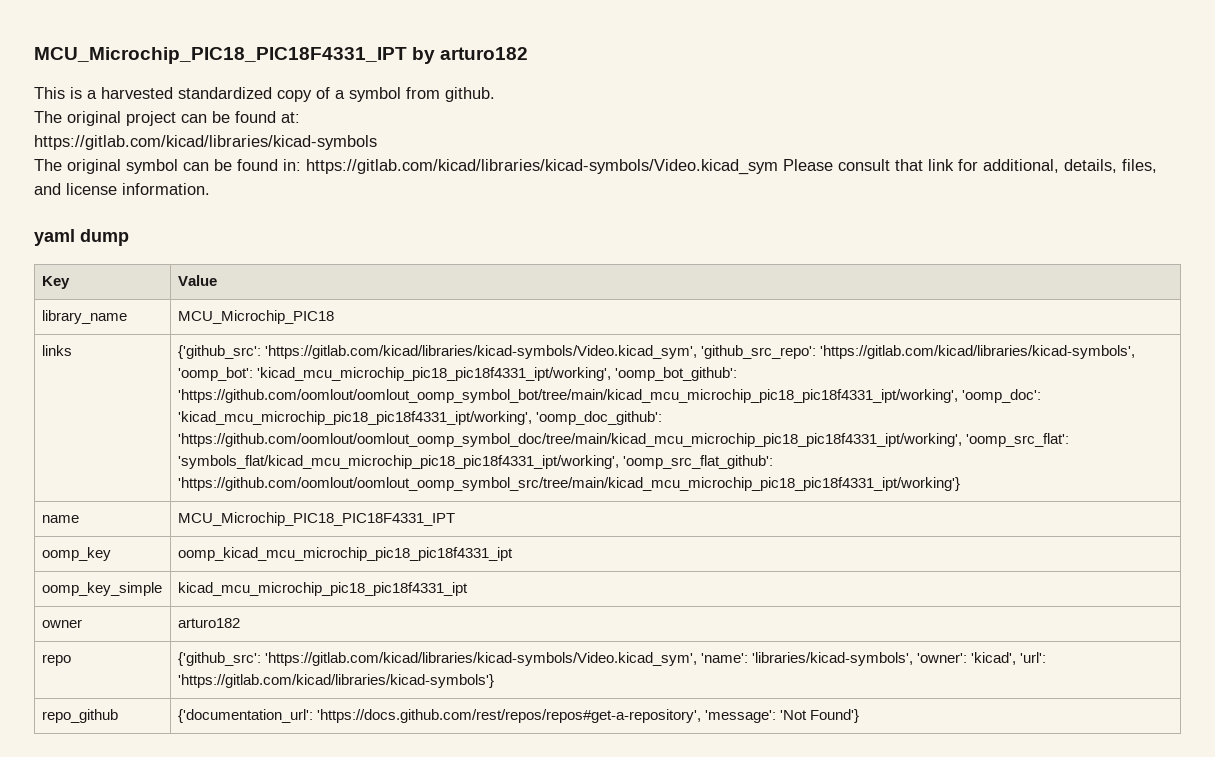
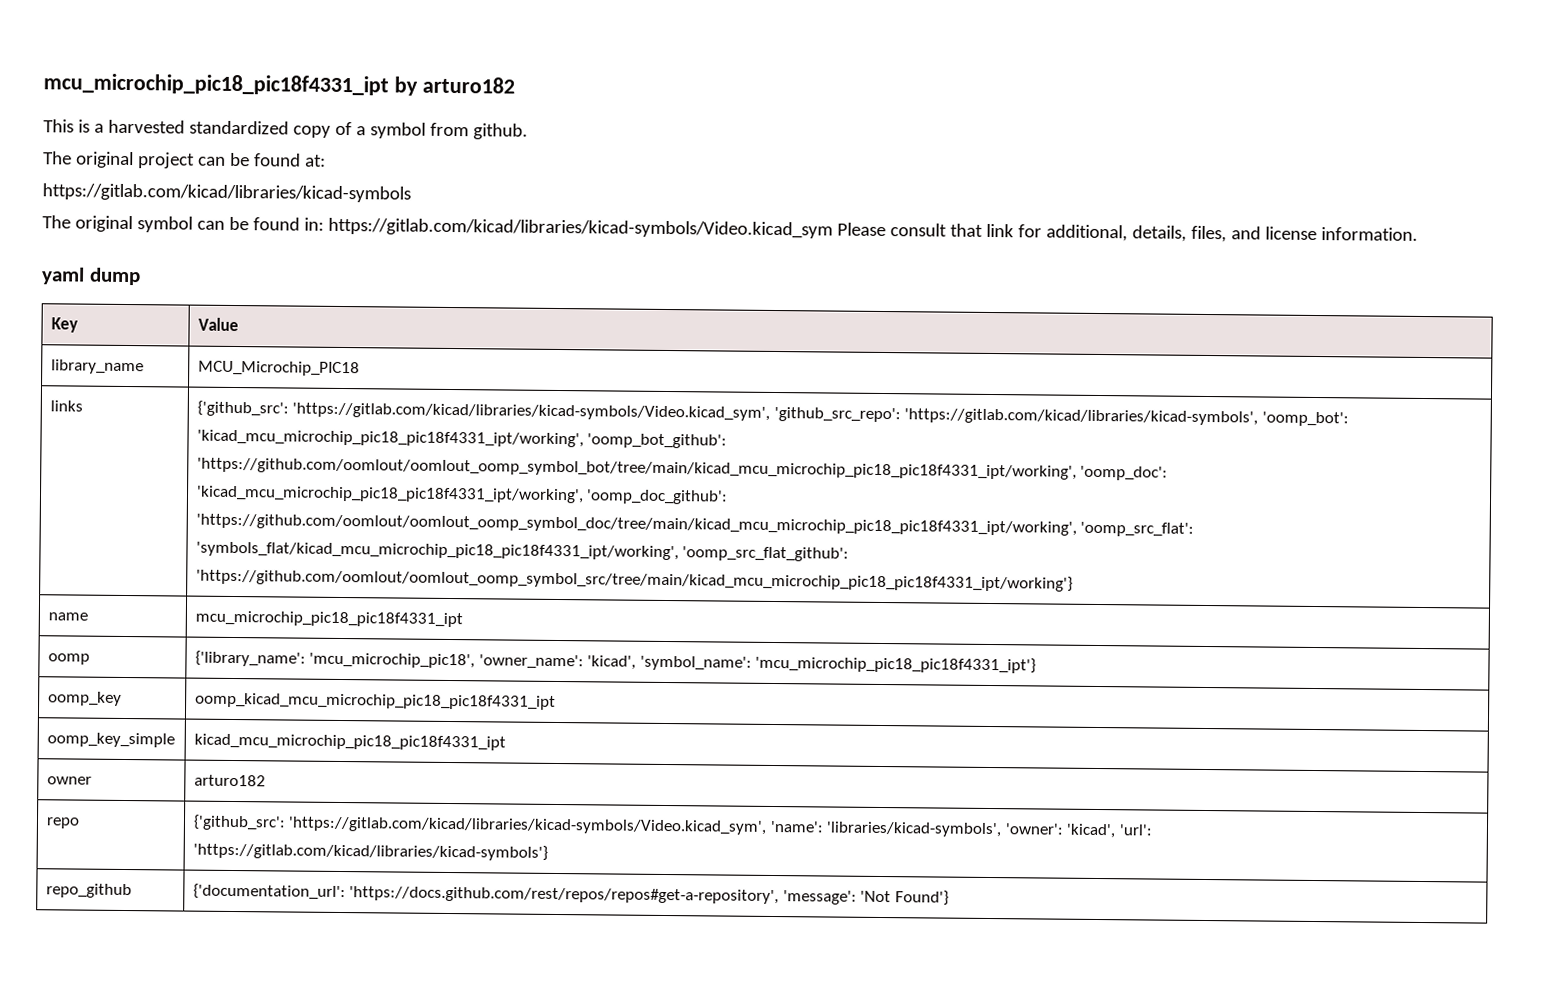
[34,47,407,64] MCU_Microchip_PIC18_PIC18F4331_IPT -> [43,73,389,96] mcu_microchip_pic18_pic18f4331_ipt
[177,512,455,526] MCU_Microchip_PIC18_PIC18F4331_IPT -> [194,610,463,628] [47,653,90,665] [194,650,1037,674] mcu_microchip_pic18_pic18f4331_ipt // oomp | {'library_name': 'mcu_microchip_pic18', 'owner_name': 'kicad', 'symbol_name': 'mcu_microchip_pic18_pic18f4331_ipt'}

